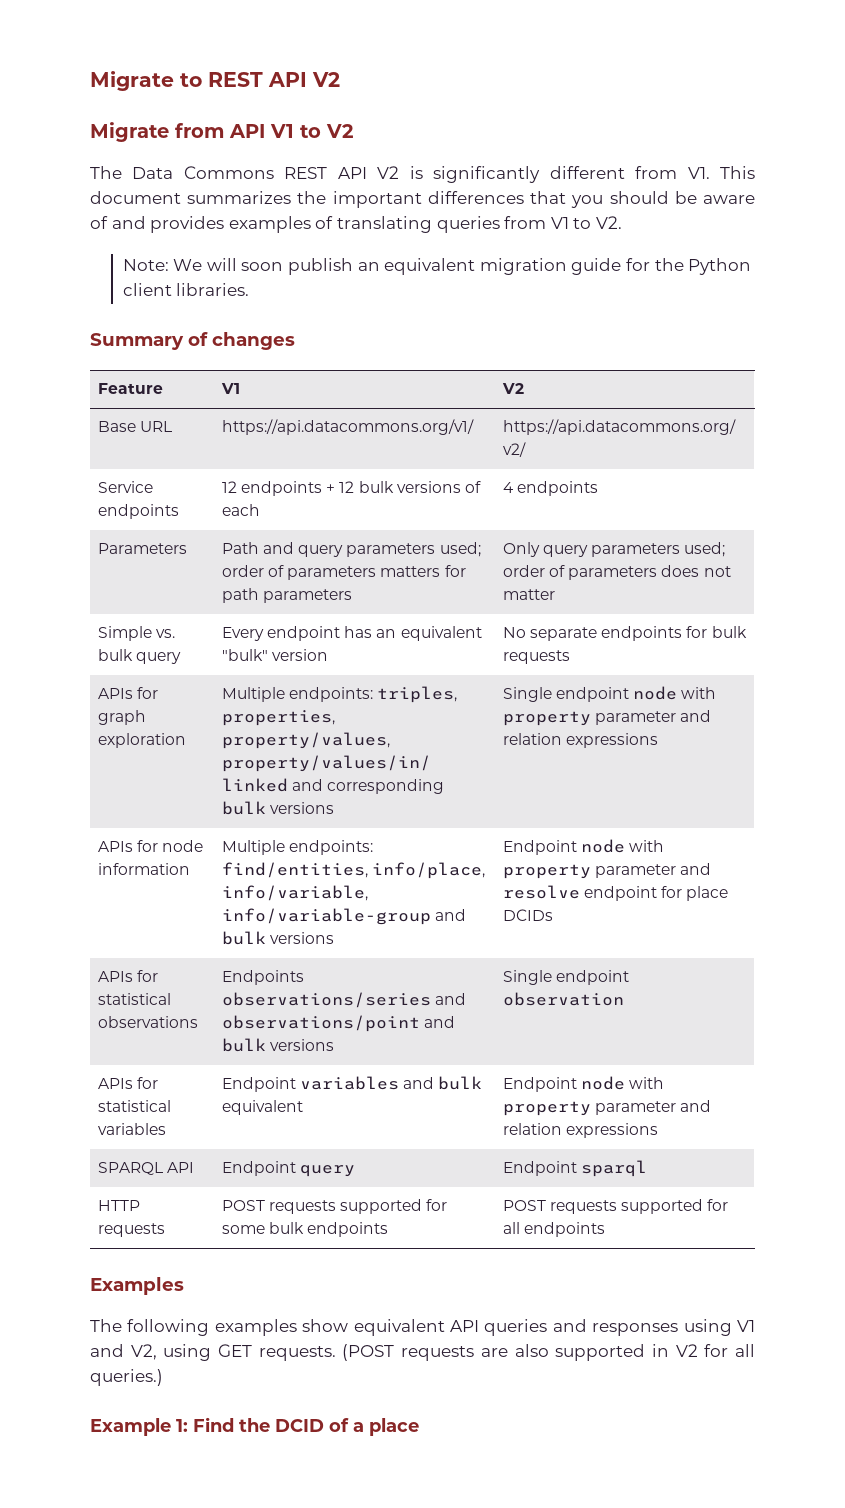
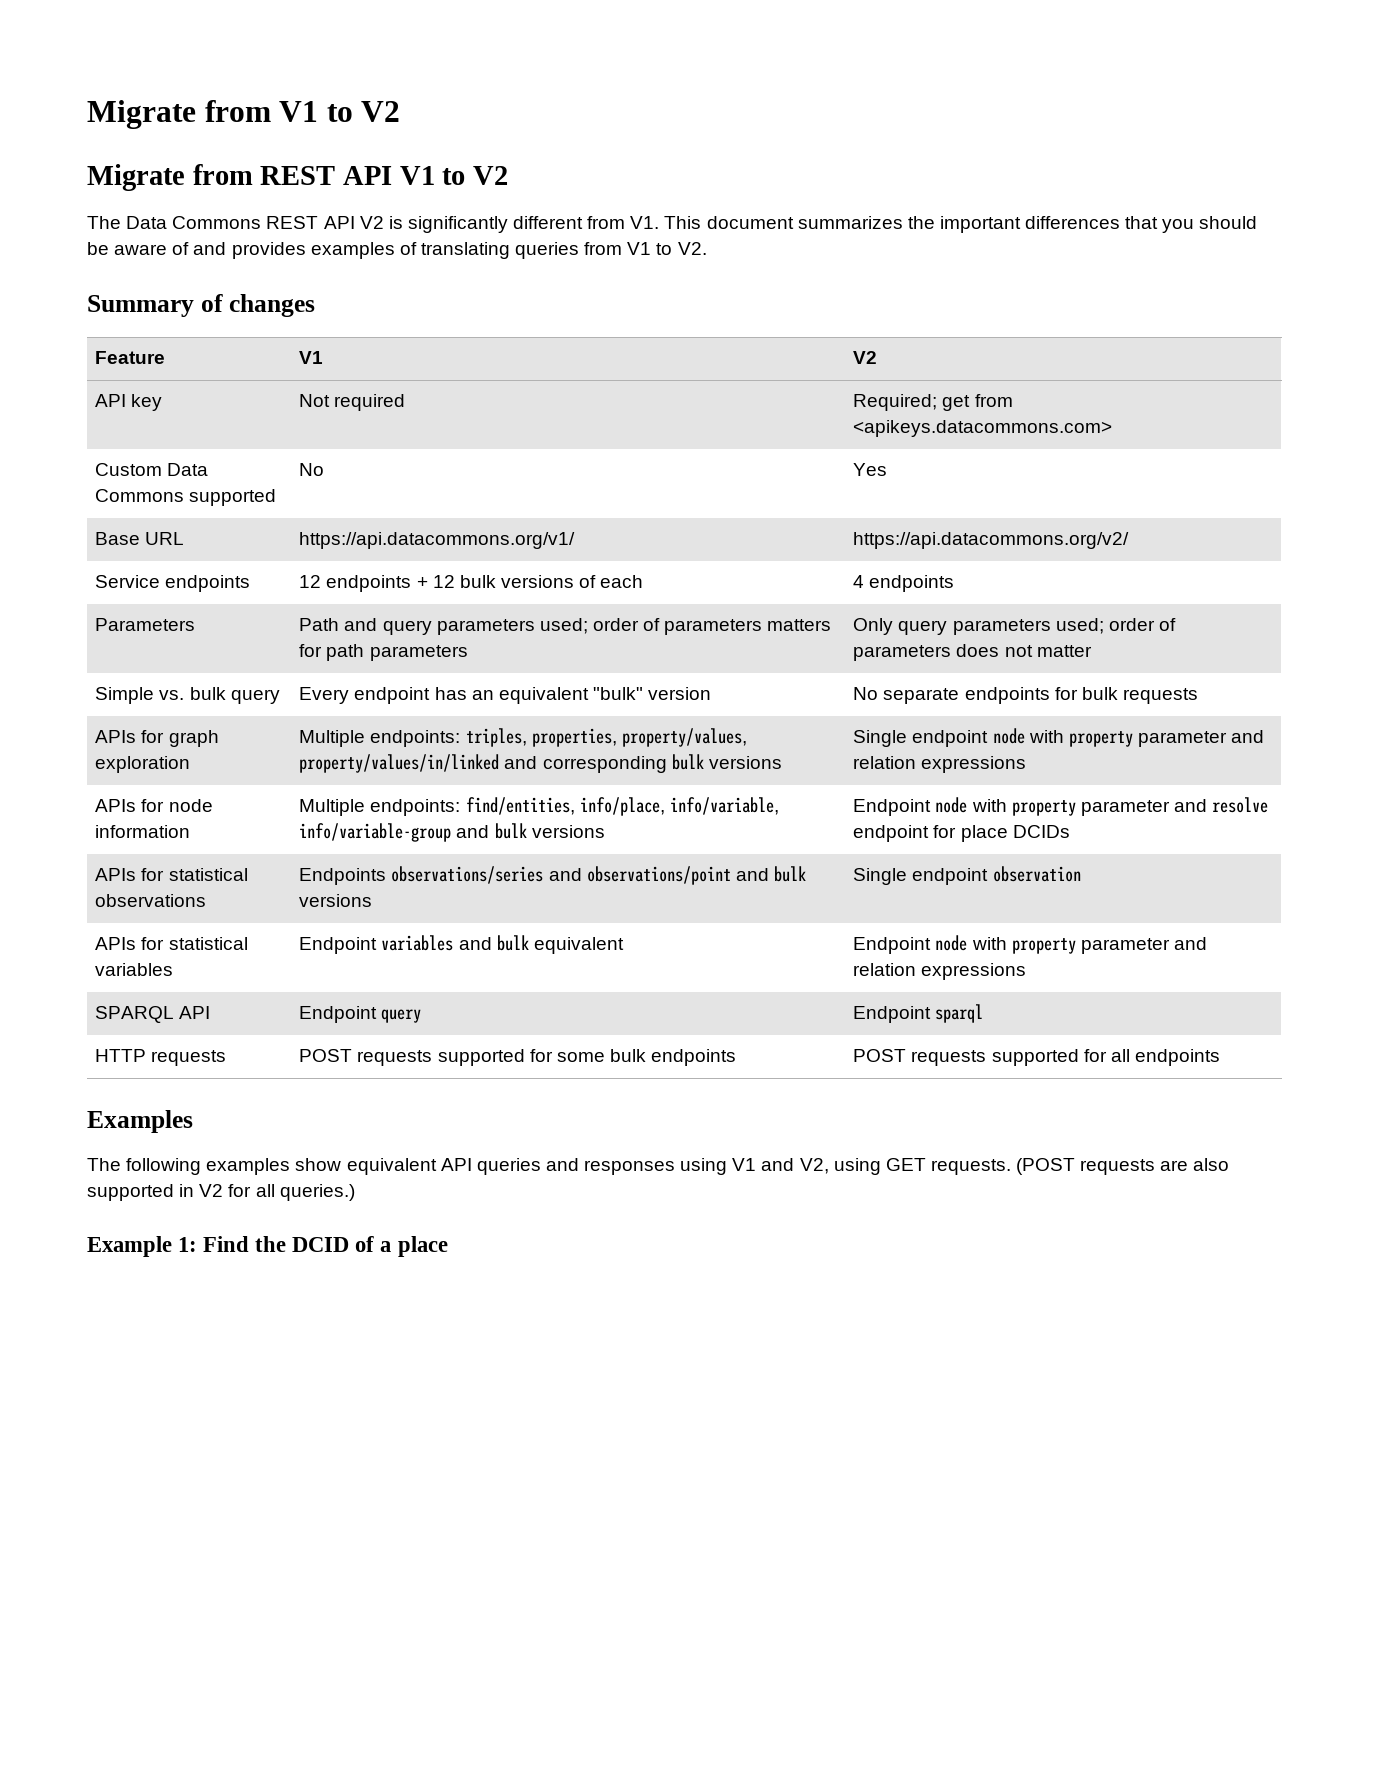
[90,71,307,91] Migrate to REST API -> [87,100,353,129] Migrate from V1 to
(224, 130) none -> [260,166,336,185] REST
[122,258,752,275] [122,283,250,296] // Note: We will soon publish an equivalent migration guide for the Python client libraries. -> (707, 248) none
(524, 388) none -> [95,394,163,411] [299,394,406,411] [853,394,1013,411] [853,420,1113,437] [95,463,209,476] [95,489,277,506] [299,463,325,476] [853,463,888,476] // API key | Not required | Required; get from <apikeys.datacommons.com> // Custom Data Commons supported | No | Yes

